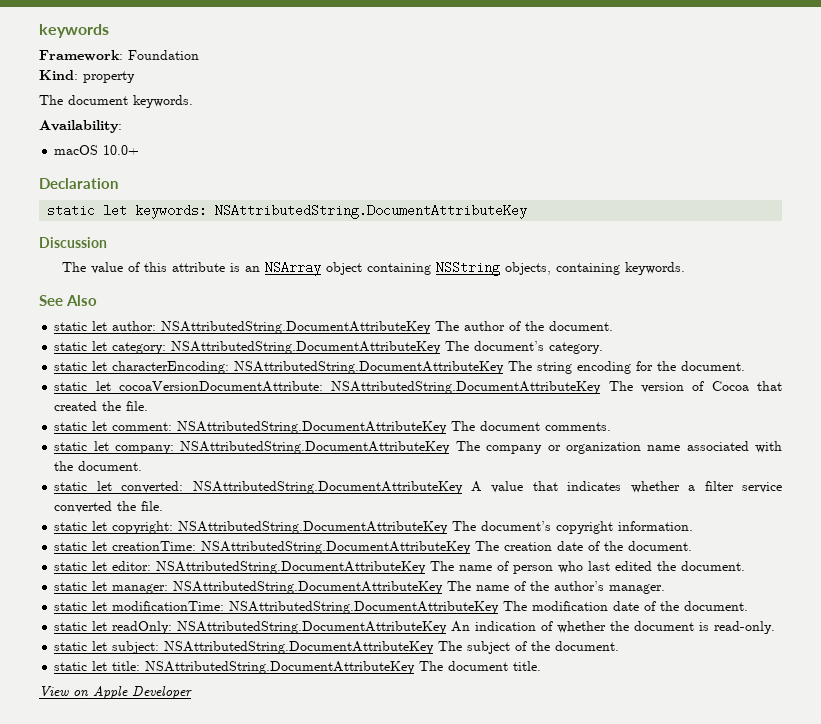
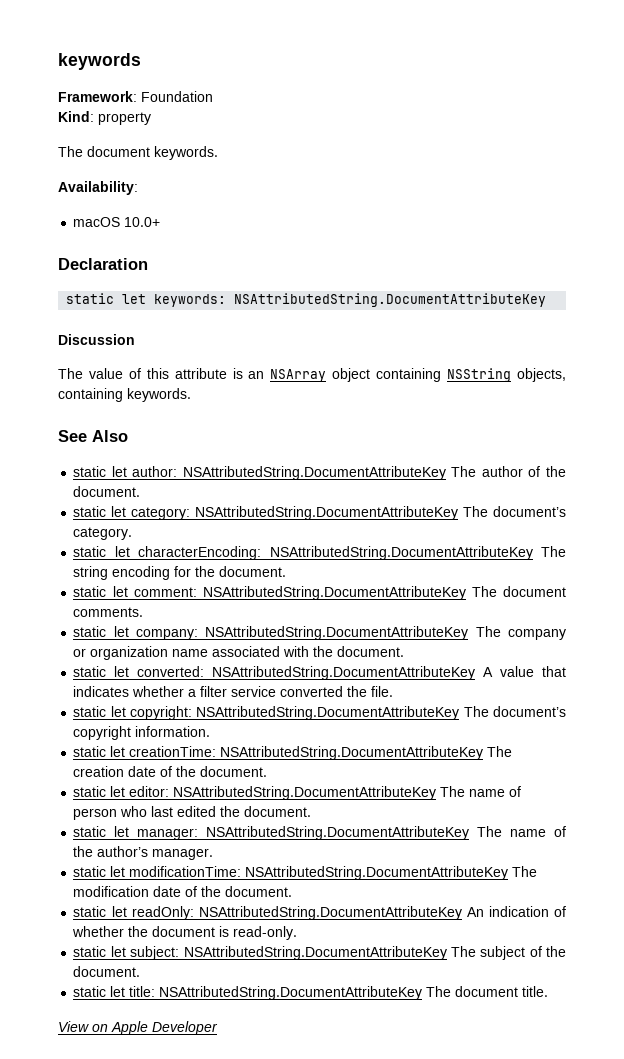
[54,381,783,394] [54,401,149,411] // static let cocoaVersionDocumentAttribute: NSAttributedString.DocumentAttributeKey The version of Cocoa that created the file. -> (287, 571) none

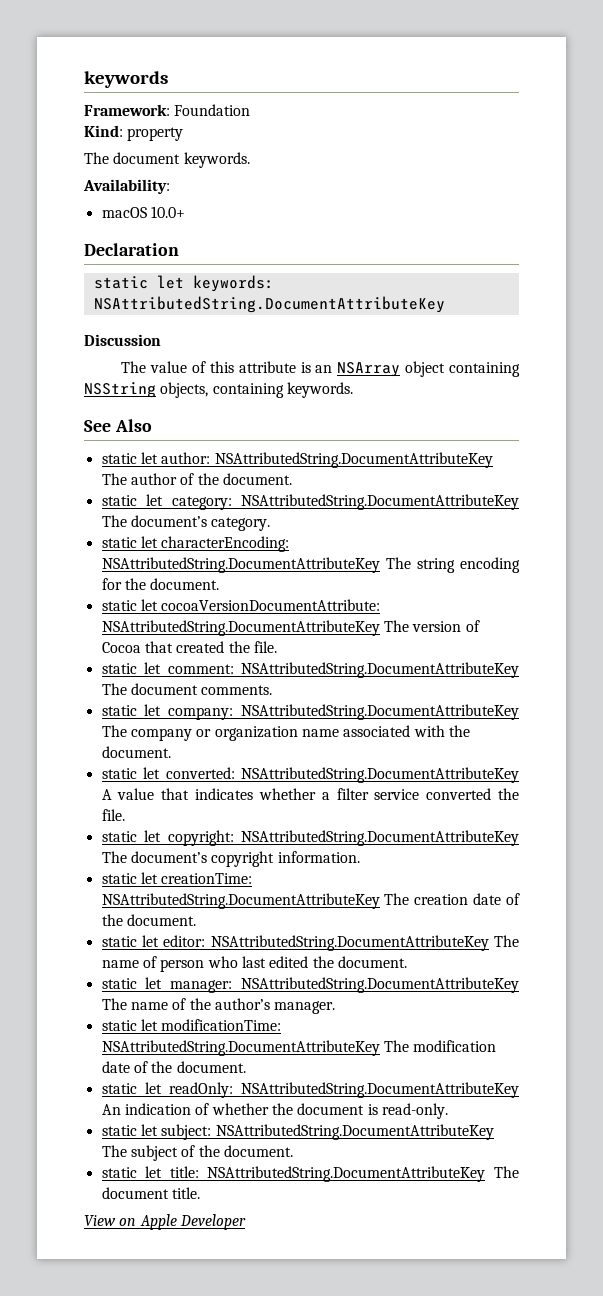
(287, 571) none -> [101,599,381,611] [101,620,480,636] [101,641,277,653] // static let cocoaVersionDocumentAttribute: NSAttributedString.DocumentAttributeKey The version of Cocoa that created the file.

